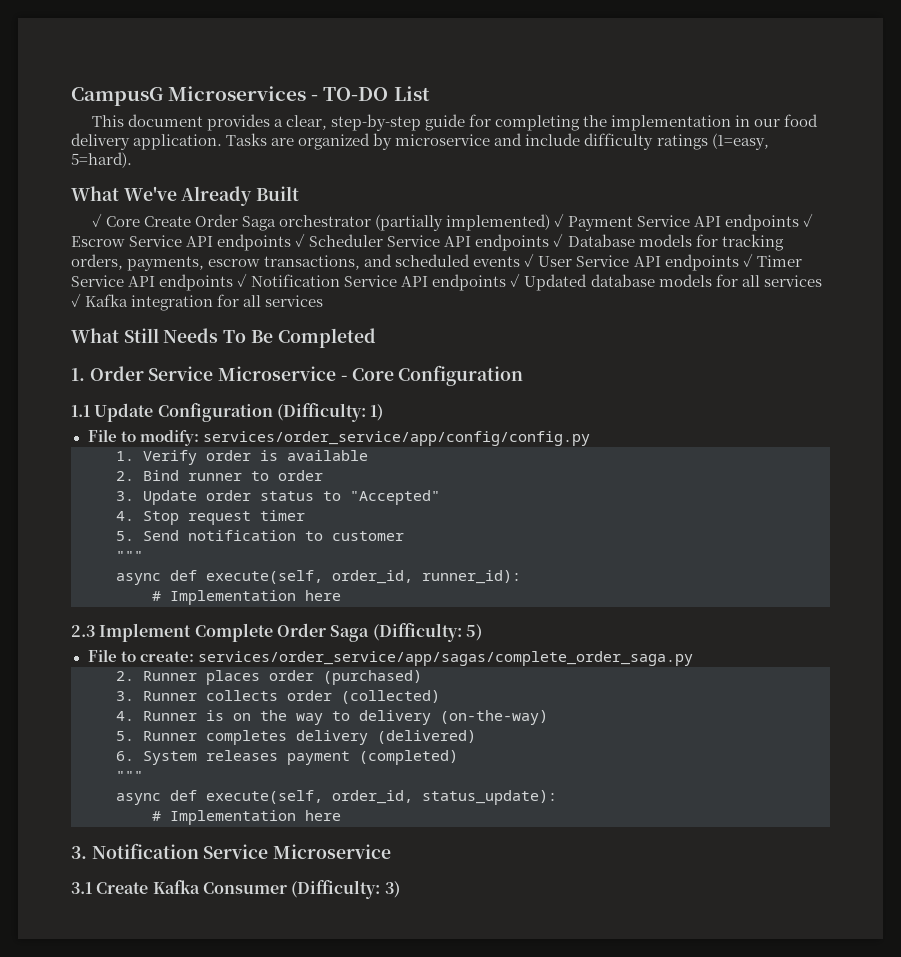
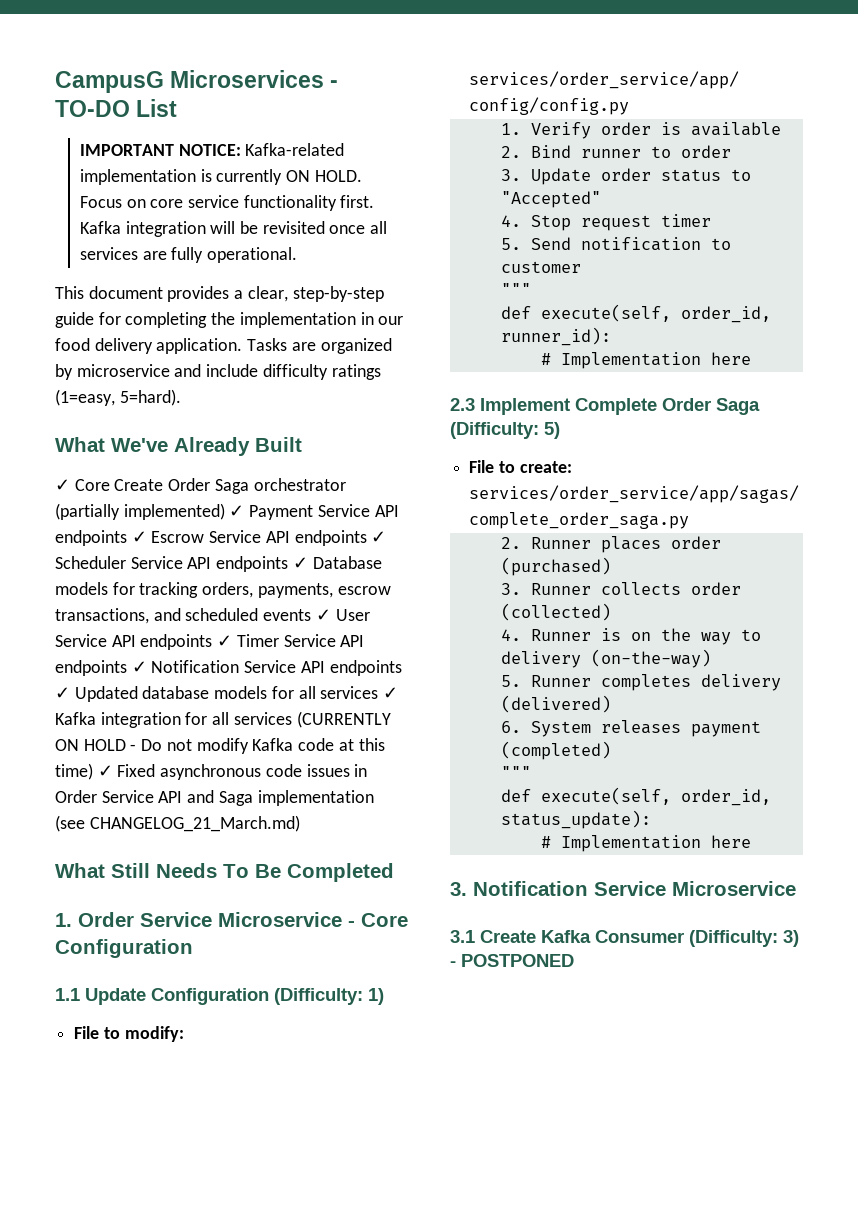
(430, 93) none -> [79,143,345,156] [79,169,362,185] [79,195,375,211] [79,221,388,237] [79,247,297,263] // IMPORTANT NOTICE: Kafka-related implementation is currently ON HOLD. Focus on core service functionality first. Kafka integration will be revisited once all services are fully operational.
(324, 301) none -> [296,711,391,728] [55,738,385,754] [55,763,368,780] [55,790,374,806] [55,815,300,832] (CURRENTLY ON HOLD - Do not modify Kafka code at this time) ✓ Fixed asynchronous code issues in Order Service API and Saga implementation (see CHANGELOG_21_March.md)
[116,573,161,585] async -> (531, 289) none
[116,793,161,805] async -> (531, 772) none
(400, 889) none -> [450,954,574,967] - POSTPONED

